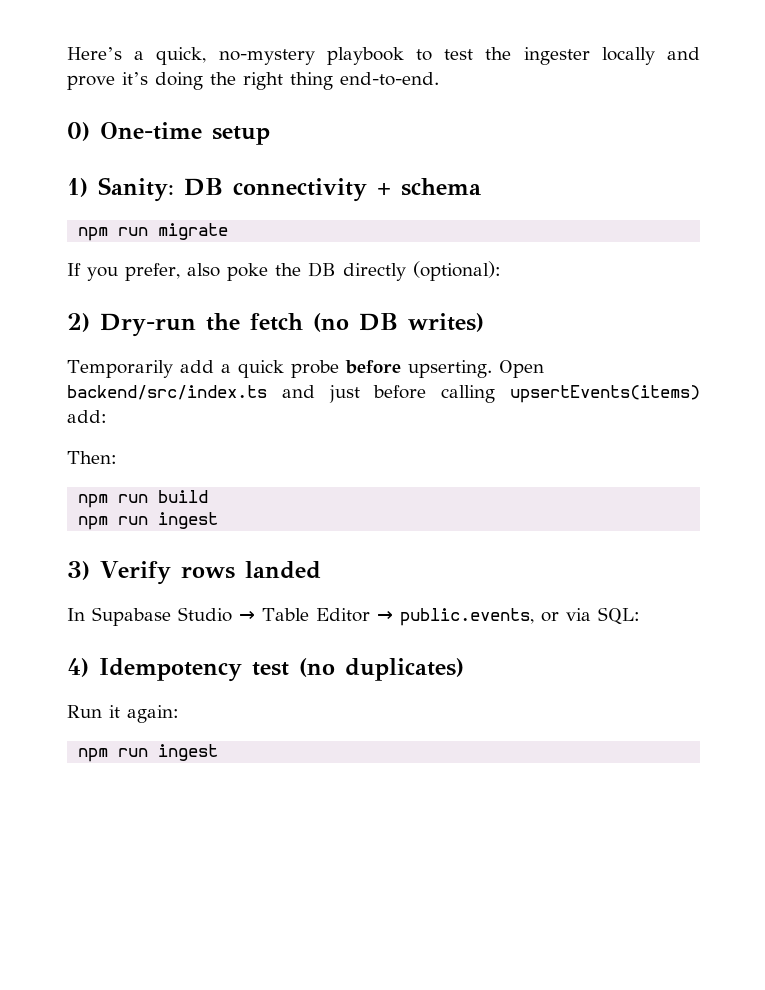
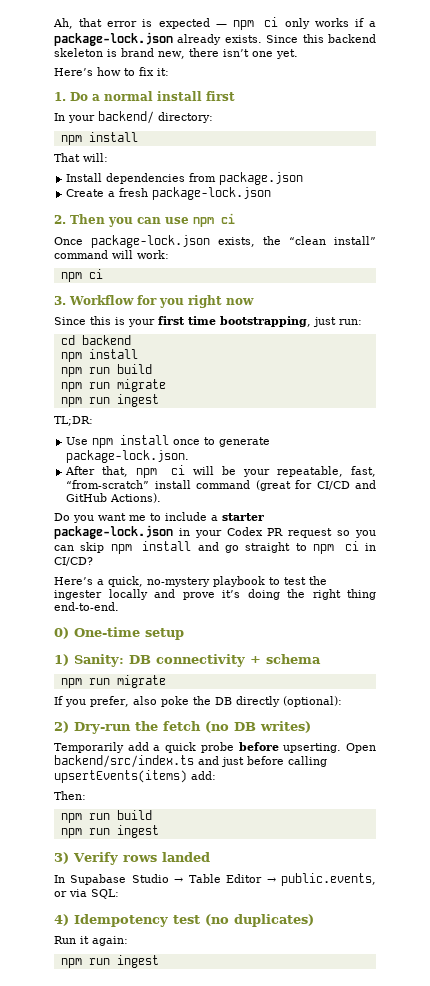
(67, 53) none -> [53,17,377,30] [54,32,376,46] [54,48,298,59] [54,67,169,76] [54,91,235,101] [54,111,213,124] [60,132,138,145] [54,153,108,162] [66,172,304,185] [66,187,272,200] [54,213,235,227] [54,235,376,248] [54,250,169,259] [60,269,103,282] [54,295,254,308] [54,316,362,327] [60,335,131,345] [60,349,138,362] [60,364,152,377] [60,379,166,392] [60,394,159,407] [54,416,93,426] [66,435,271,448] [66,450,190,463] [65,465,376,478] [66,480,376,491] [66,493,162,503] [54,512,264,523] [54,525,376,539] [54,541,376,554] [54,557,93,566] Ah, that error is expected — npm ci only works if a package-lock.json already exists. Since this backend skeleton is brand new, there isn’t one yet. // Here’s how to fix it: // 1. Do a normal install first // In your backend/ directory: // npm install // That will: // Install dependencies from package.json // Create a fresh package-lock.json // 2. Then you can use npm ci // Once package-lock.json exists, the “clean install” command will work: // npm ci // 3. Workflow for you right now // Since this is your first time bootstrapping, just run: // cd backend // npm install // npm run build // npm run migrate // npm run ingest // TL;DR: // Use npm install once to generate package-lock.json. // After that, npm ci will be your repeatable, fast, “from-scratch” install command (great for CI/CD and GitHub Actions). // Do you want me to include a starter package-lock.json in your Codex PR request so you can skip npm install and go straight to npm ci in CI/CD? //

